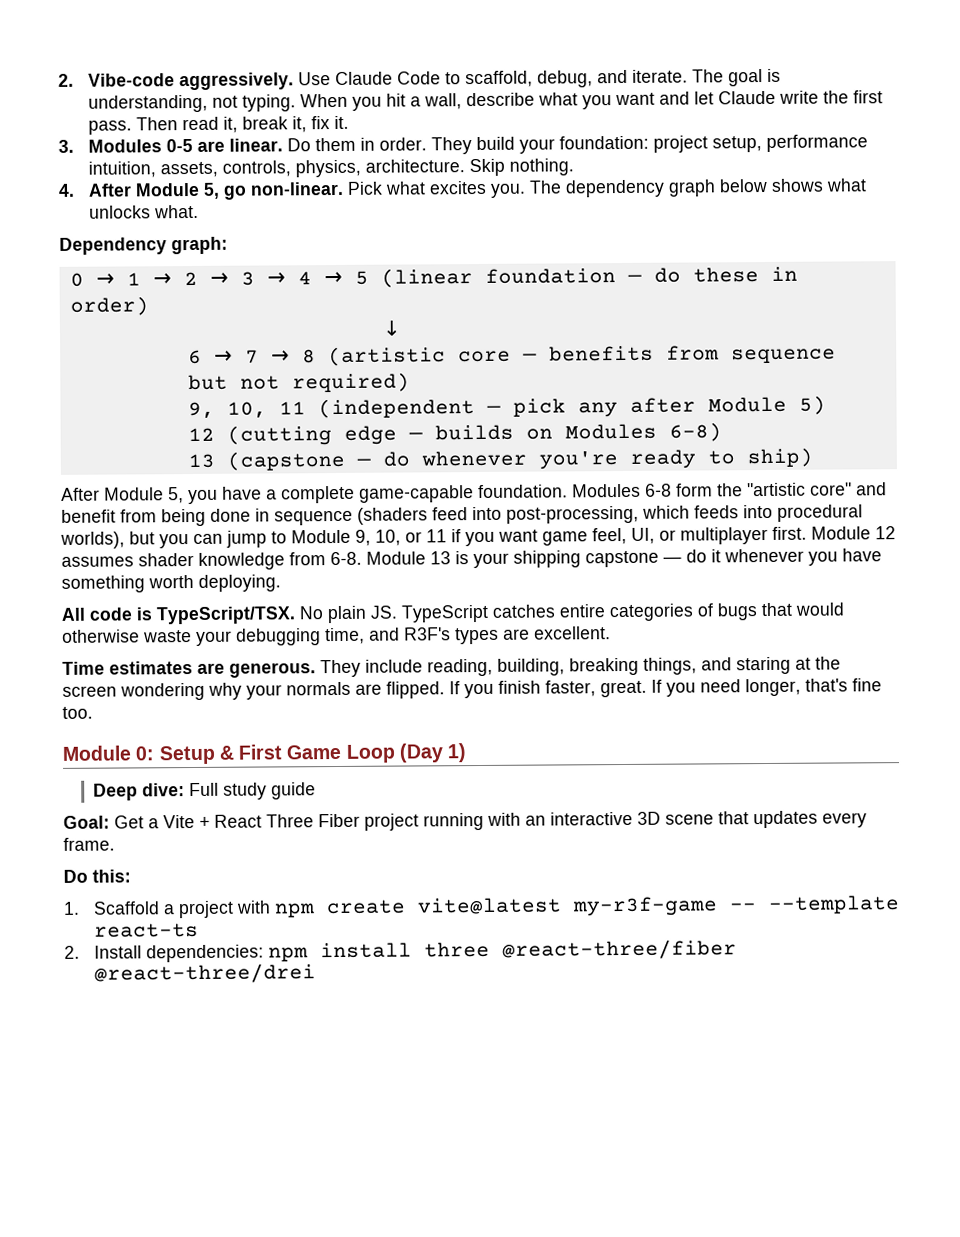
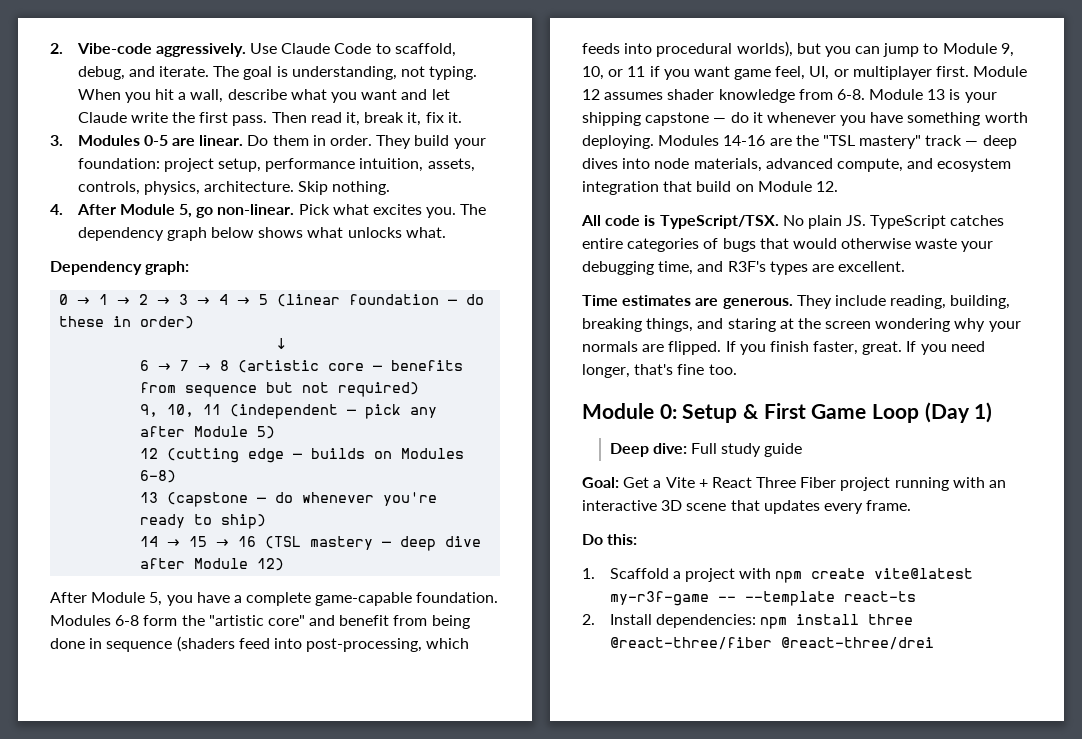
(813, 457) none -> [140,536,482,551] [140,558,285,571] // 14 → 15 → 16 (TSL mastery — deep dive after Module 12)
(281, 583) none -> [658,135,1017,149] [582,158,1012,172] [582,181,838,195] Modules 14-16 are the "TSL mastery" track — deep dives into node materials, advanced compute, and ecosystem integration that build on Module 12.

